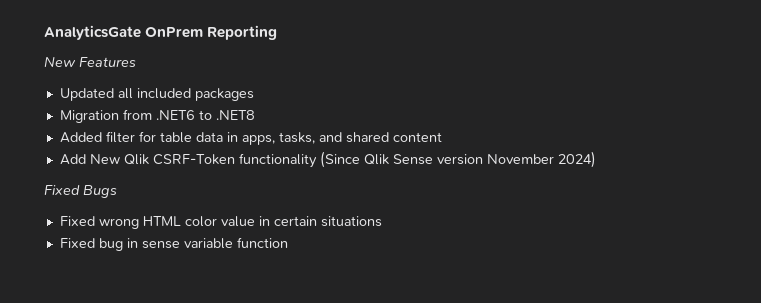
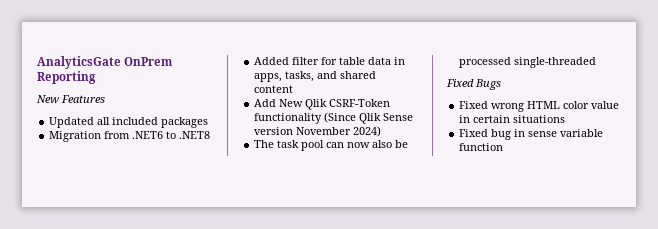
(596, 159) none -> [254,140,409,151] [459,57,597,68] // The task pool can now also be processed single-threaded

